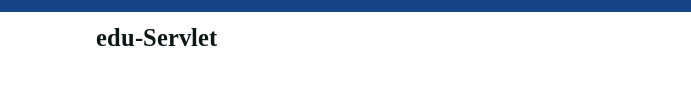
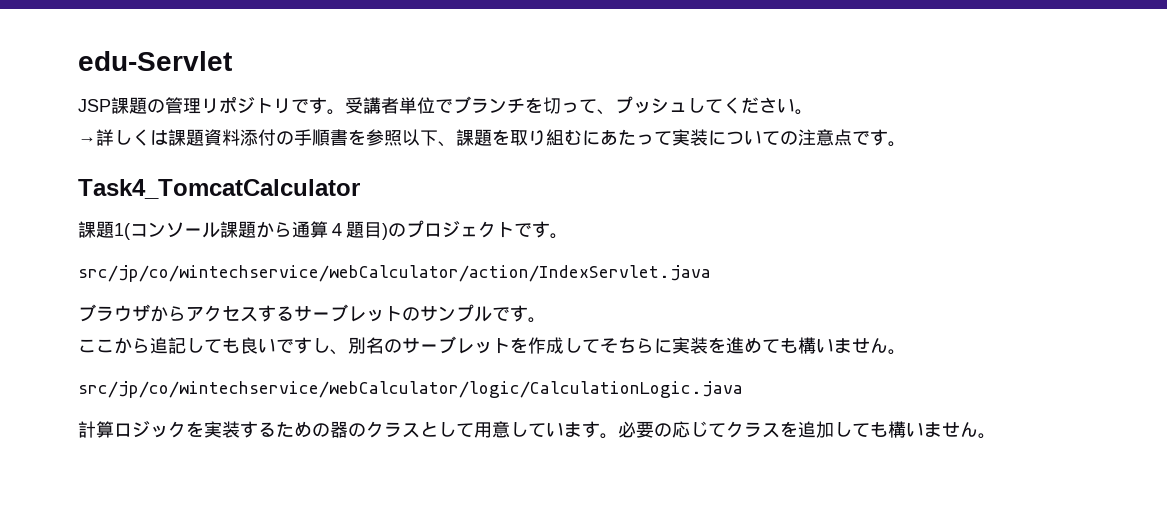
(218, 37) none -> [78,96,813,115] [78,129,906,147] [78,179,360,199] [78,220,568,240] [78,265,711,282] [78,304,546,323] [78,336,906,355] [78,381,743,398] [78,421,996,439] // JSP課題の管理リポジトリです。受講者単位でブランチを切って、プッシュしてください。 // →詳しくは課題資料添付の手順書を参照以下、課題を取り組むにあたって実装についての注意点です。 // Task4_TomcatCalculator // 課題1(コンソール課題から通算４題目)のプロジェクトです。 // src/jp/co/wintechservice/webCalculator/action/IndexServlet.java // ブラウザからアクセスするサーブレットのサンプルです。 // ここから追記しても良いですし、別名のサーブレットを作成してそちらに実装を進めても構いません。 // src/jp/co/wintechservice/webCalculator/logic/CalculationLogic.java // 計算ロジックを実装するための器のクラスとして用意しています。必要の応じてクラスを追加しても構いません。

